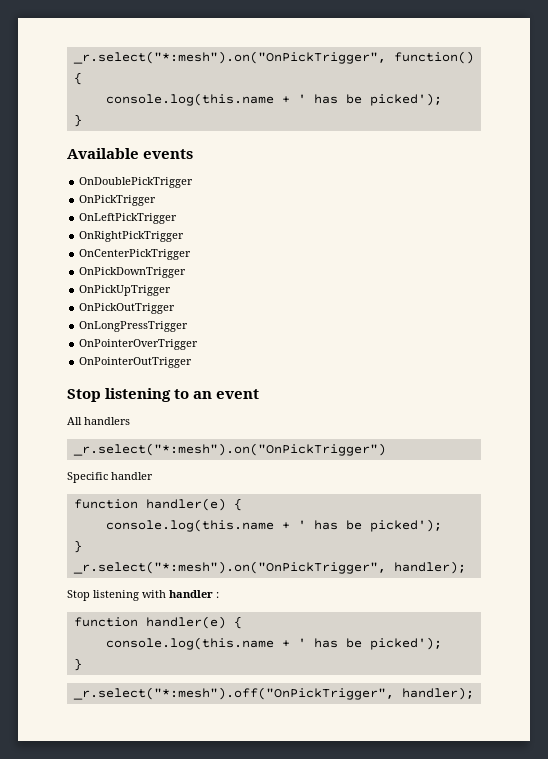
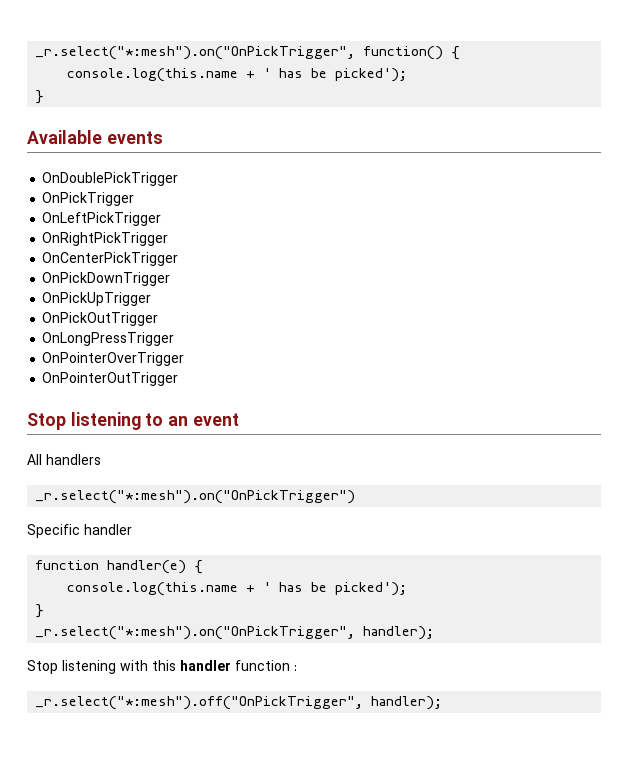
[169,590,219,598] [73,616,242,629] [105,637,442,650] [73,658,82,671] handler : // function handler(e) { // console.log(this.name + ' has be picked'); // } -> [152,660,297,671] this handler function :

